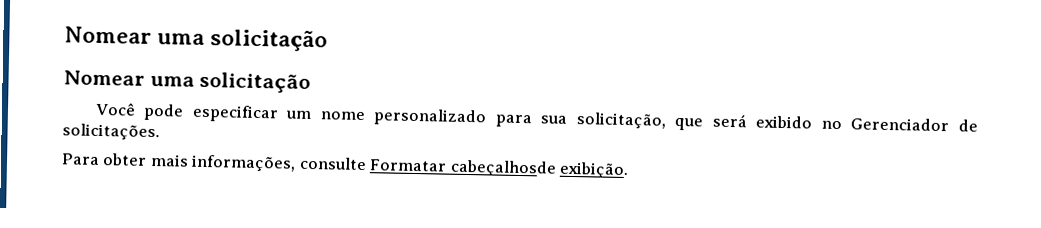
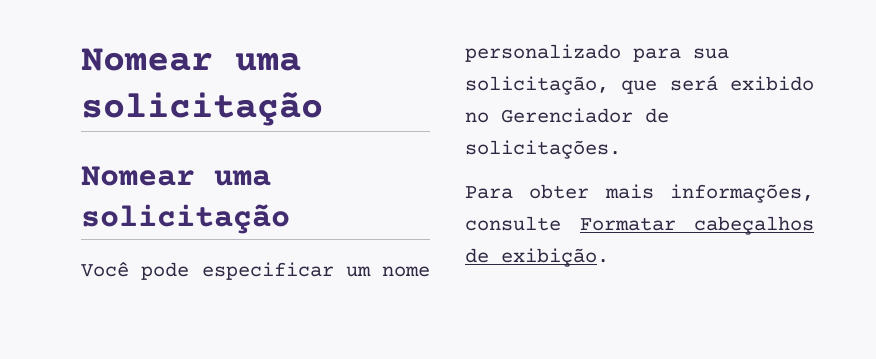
[449,159,557,177] cabeçalhosde -> [694,216,814,235] [465,248,489,263] cabeçalhos de

